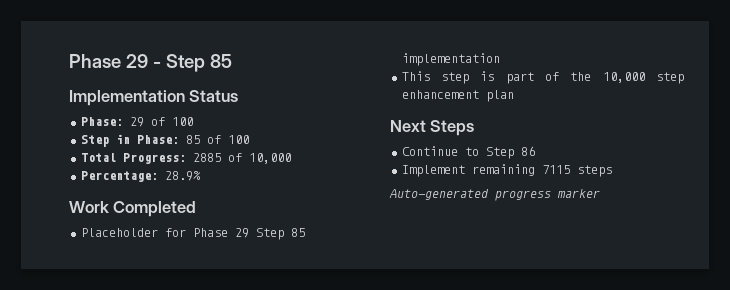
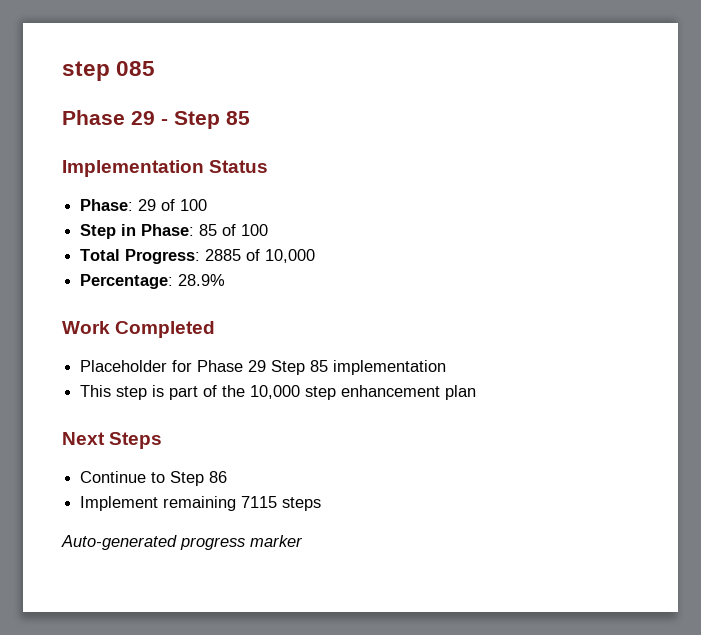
(69, 61) none -> [62,61,156,81] step 085 //

